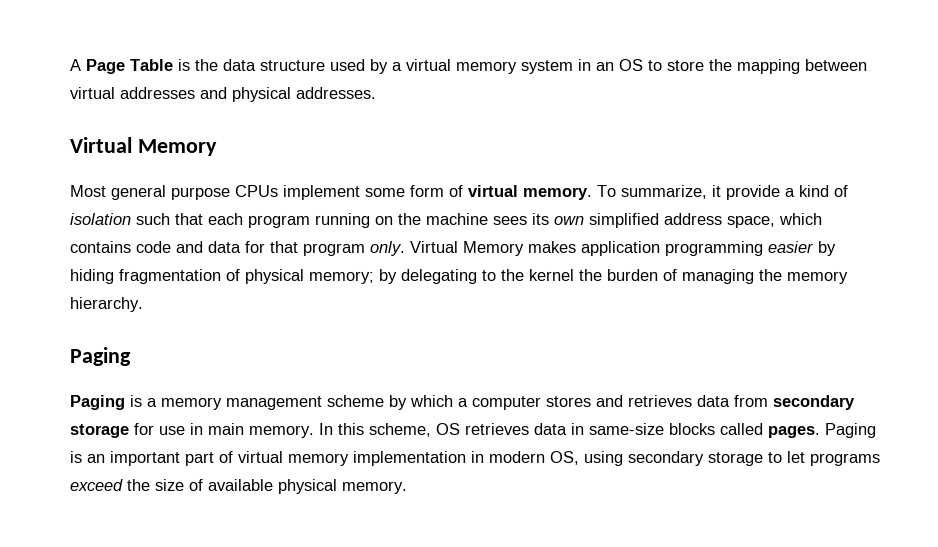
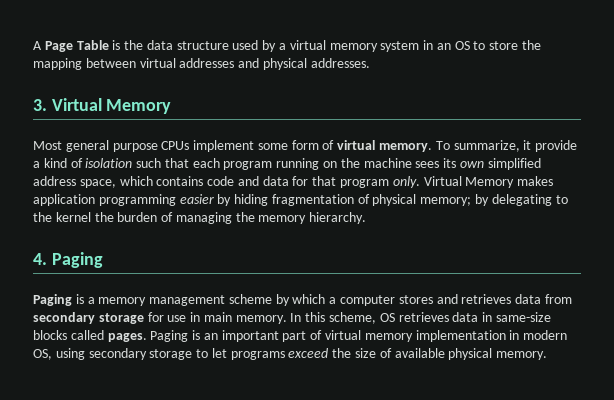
(376, 93) none -> [33,99,47,111] 3.
(143, 304) none -> [33,253,47,265] 4.

